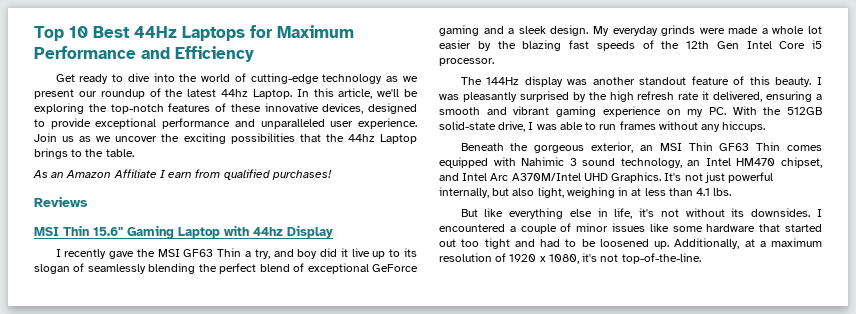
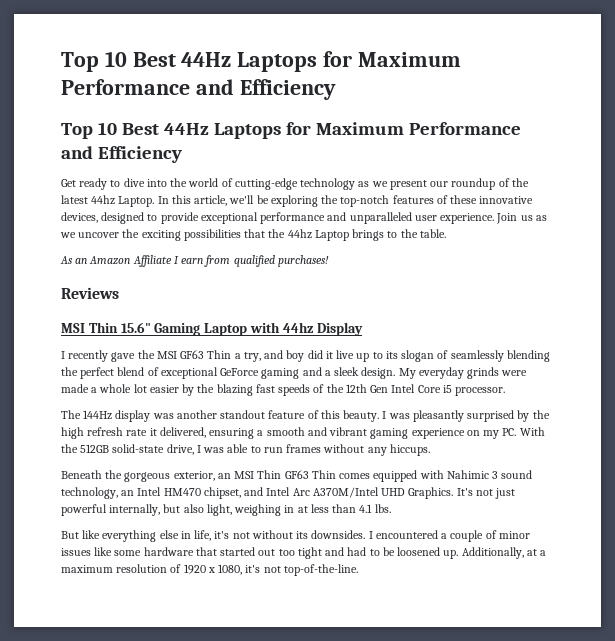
(254, 54) none -> [61,122,521,139] [61,146,182,163] // Top 10 Best 44Hz Laptops for Maximum Performance and Efficiency

